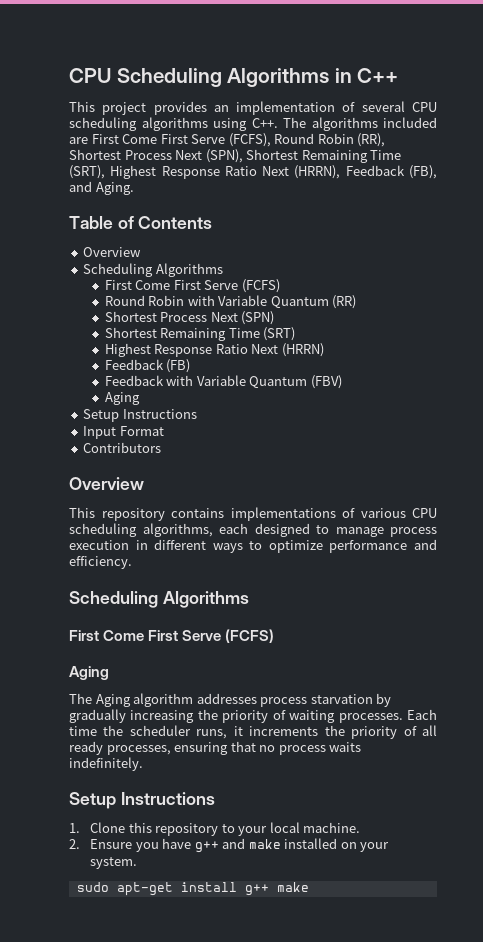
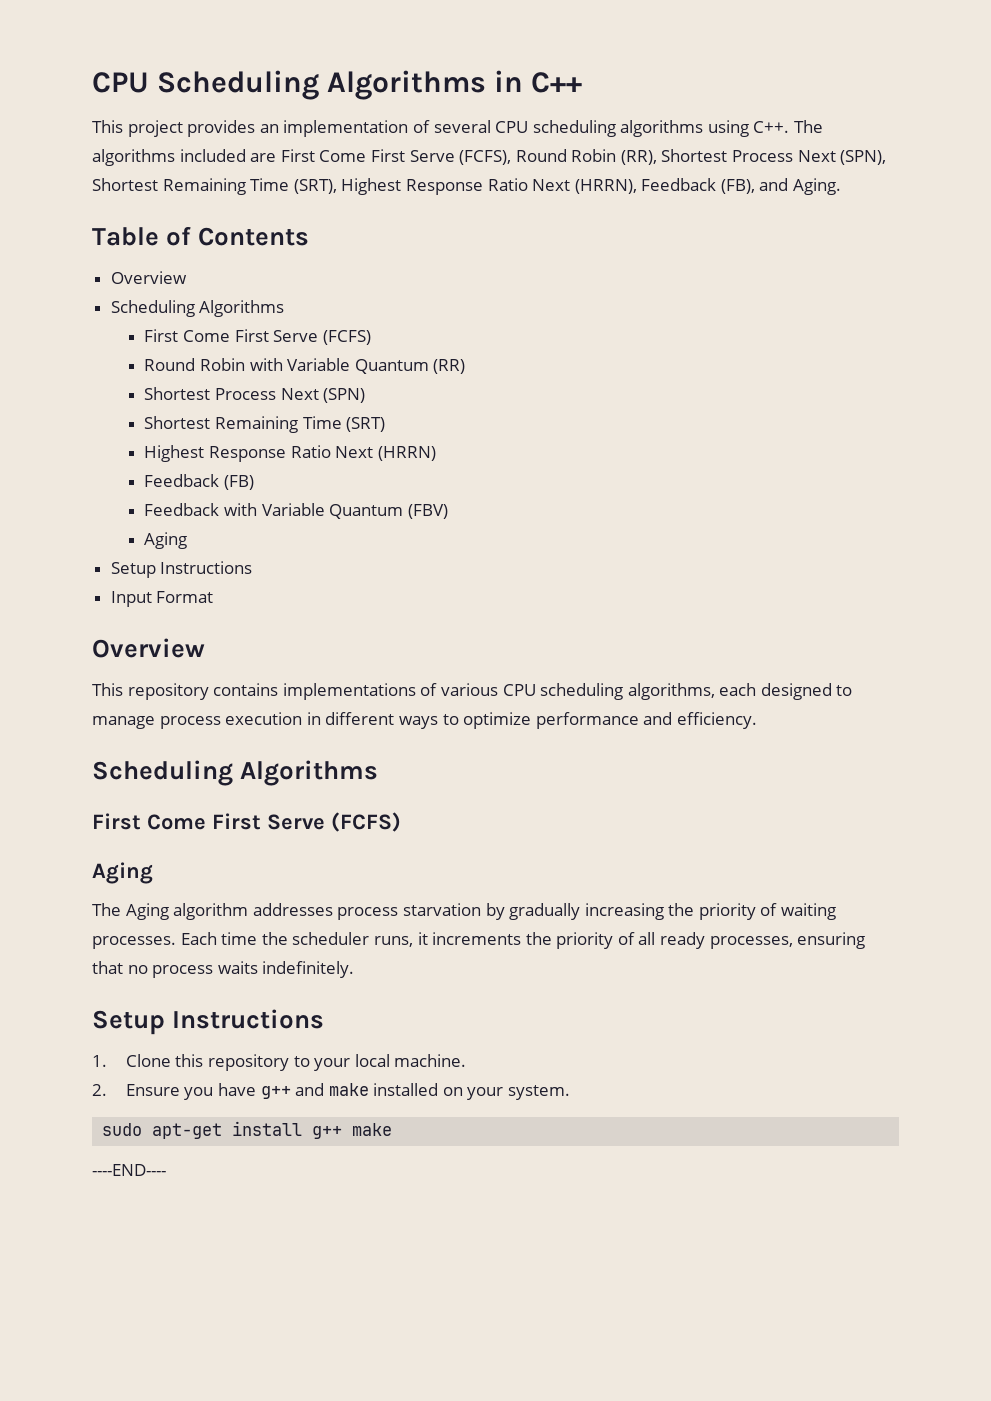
[83,442,162,453] // Contributors -> (214, 597) none
(309, 887) none -> [92,1164,166,1176] // ----END----

